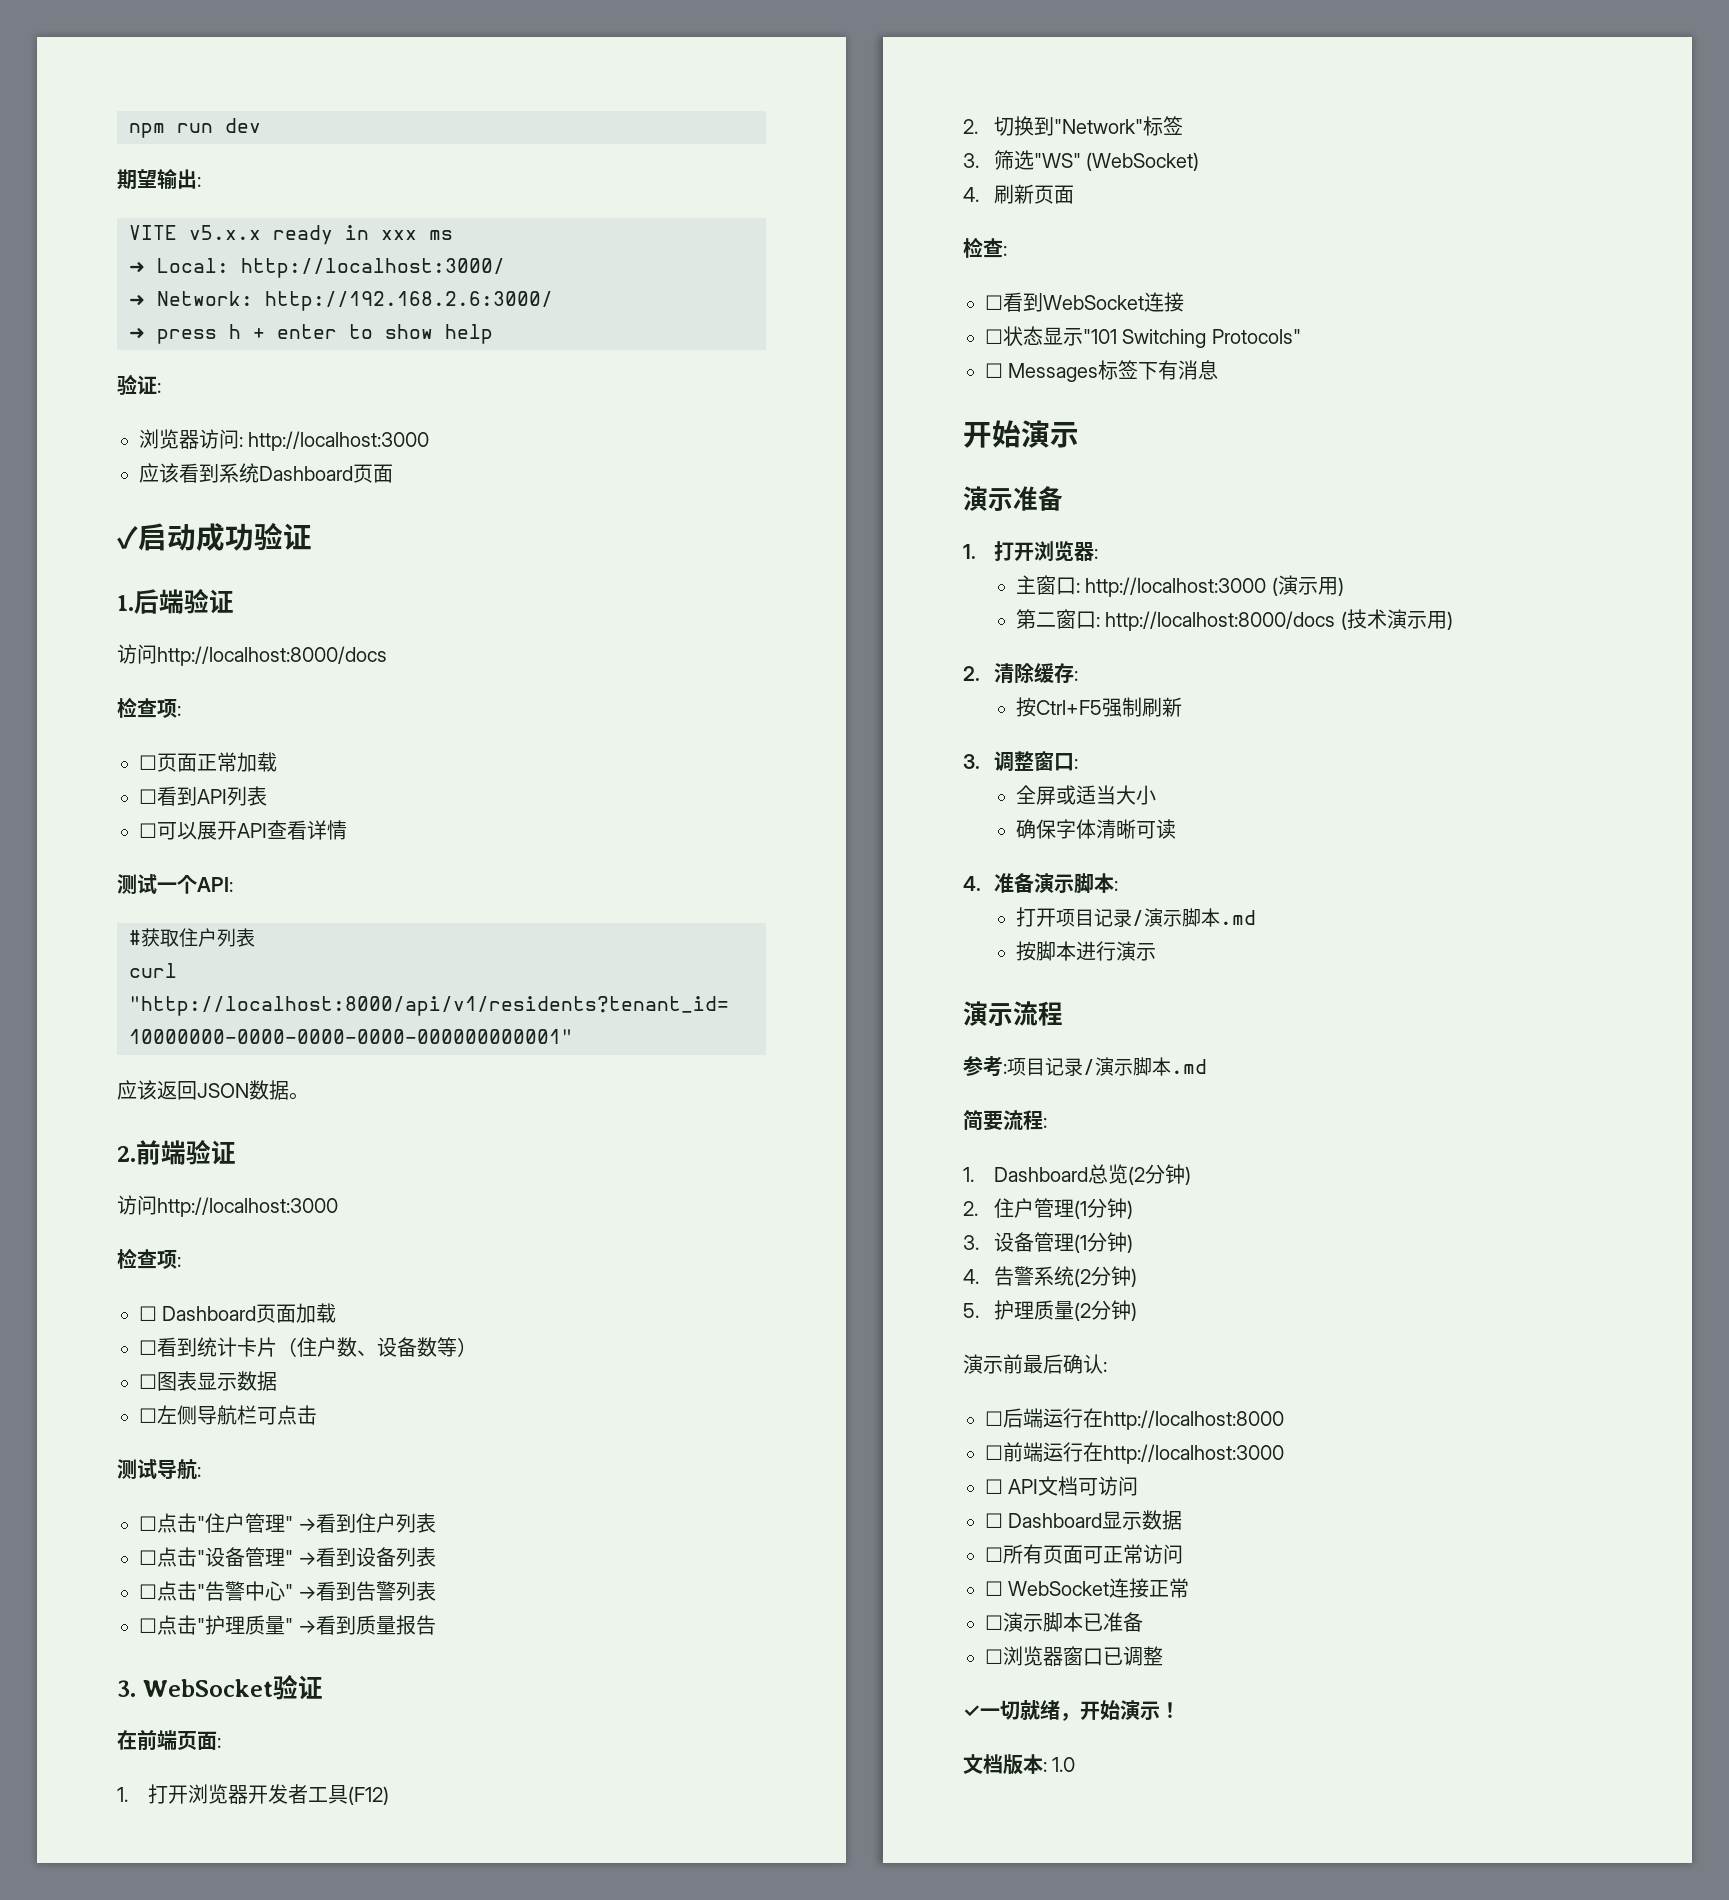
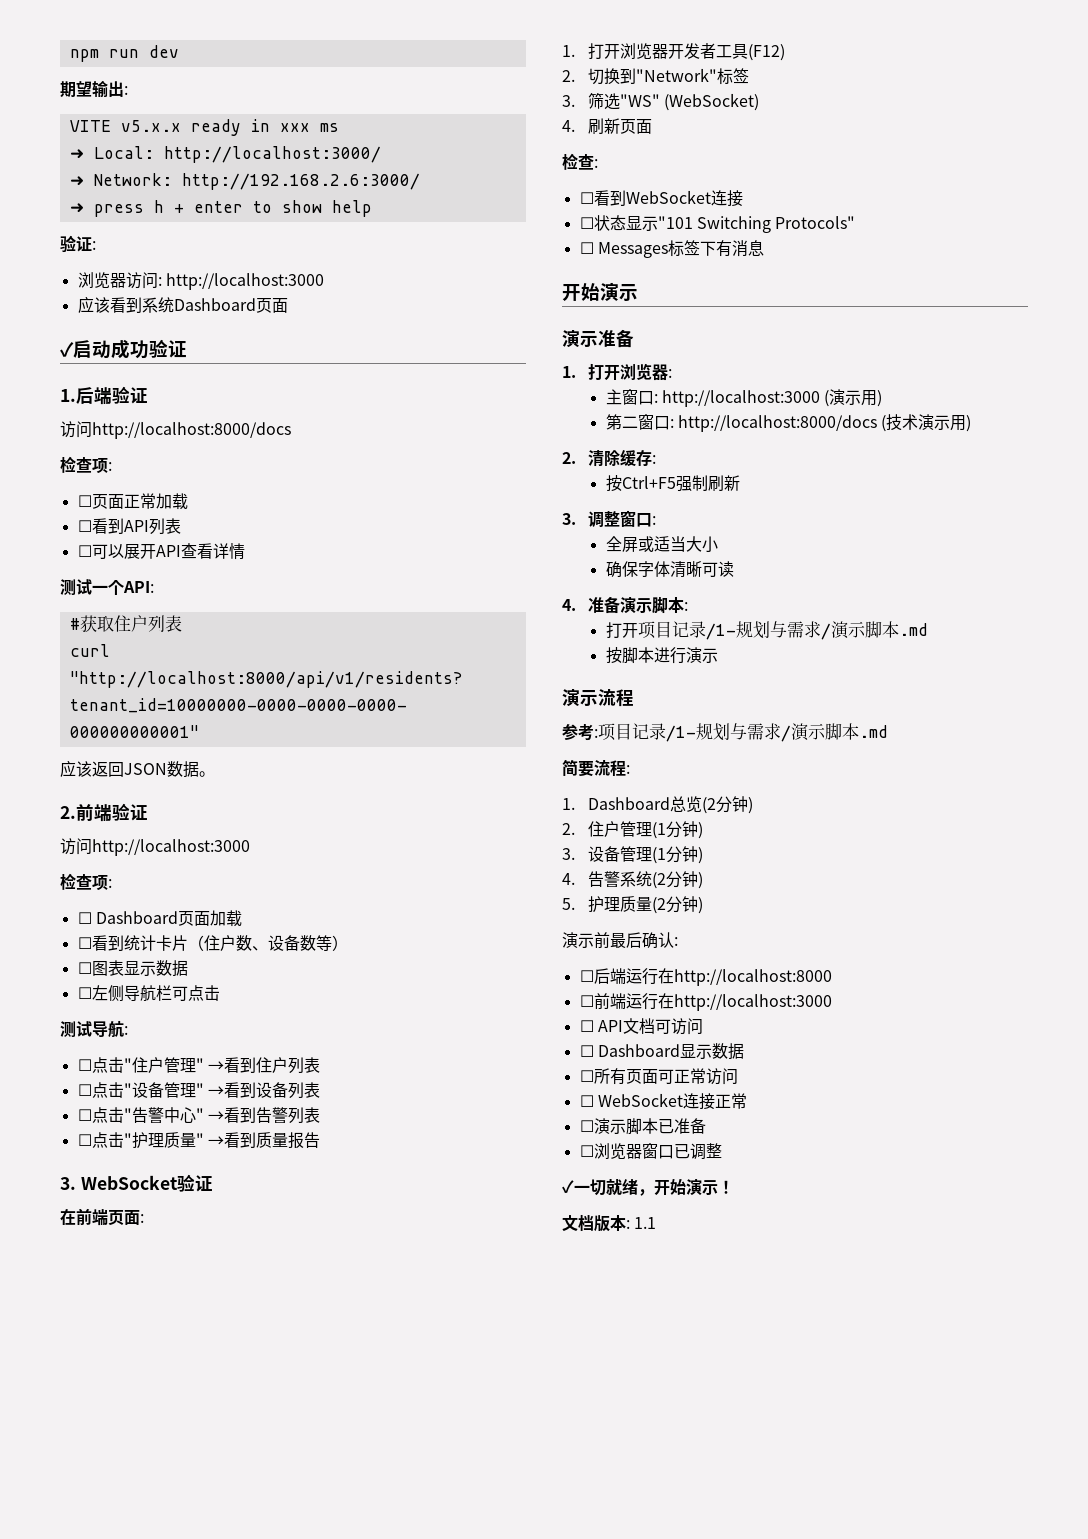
(1133, 918) none -> [705,621,821,640] /1-规划与需求
(1083, 1067) none -> [666,723,781,742] /1-规划与需求
[1052,1757,1076,1772] 1.0 -> [634,1217,657,1229] 1.1

